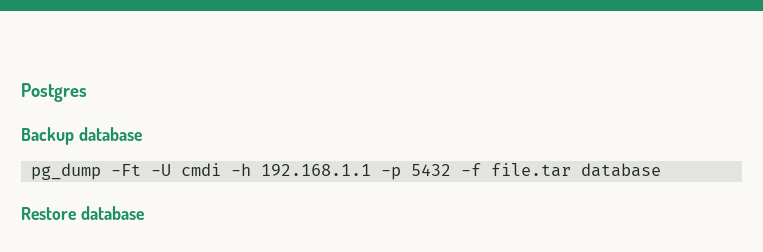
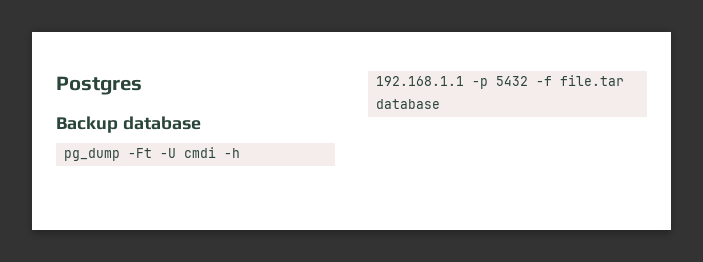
[21,206,144,220] // Restore database -> (441, 104) none

